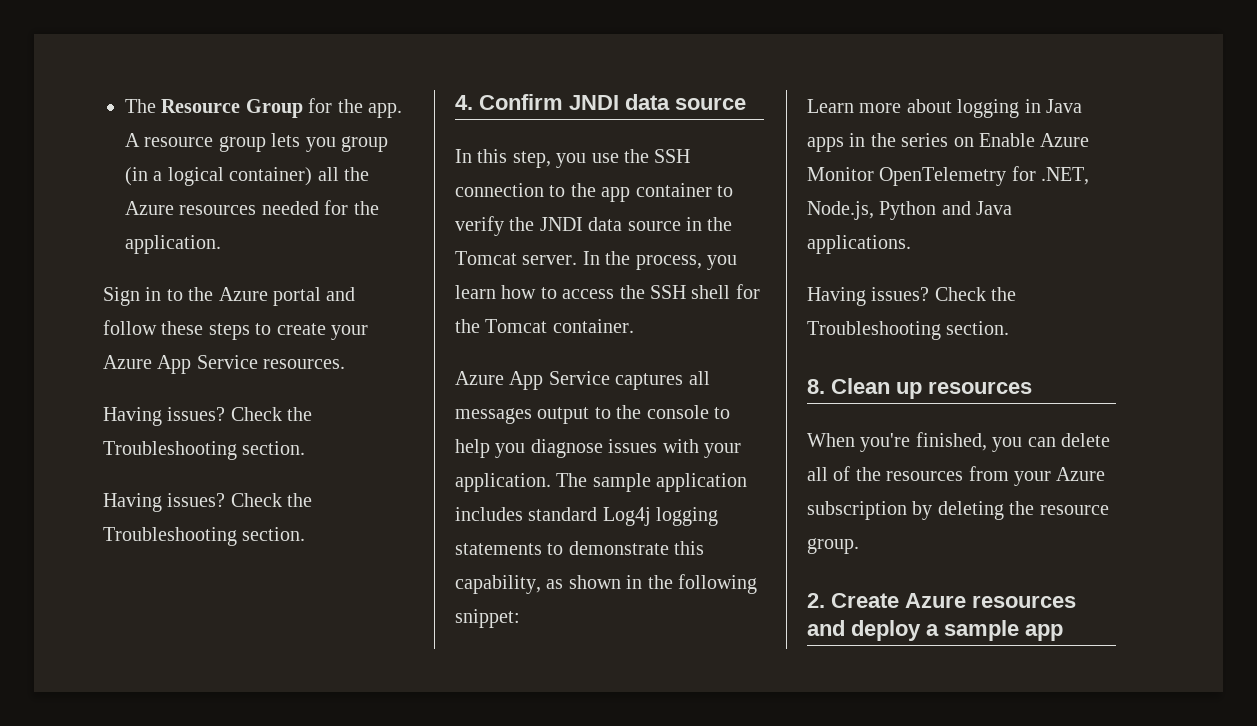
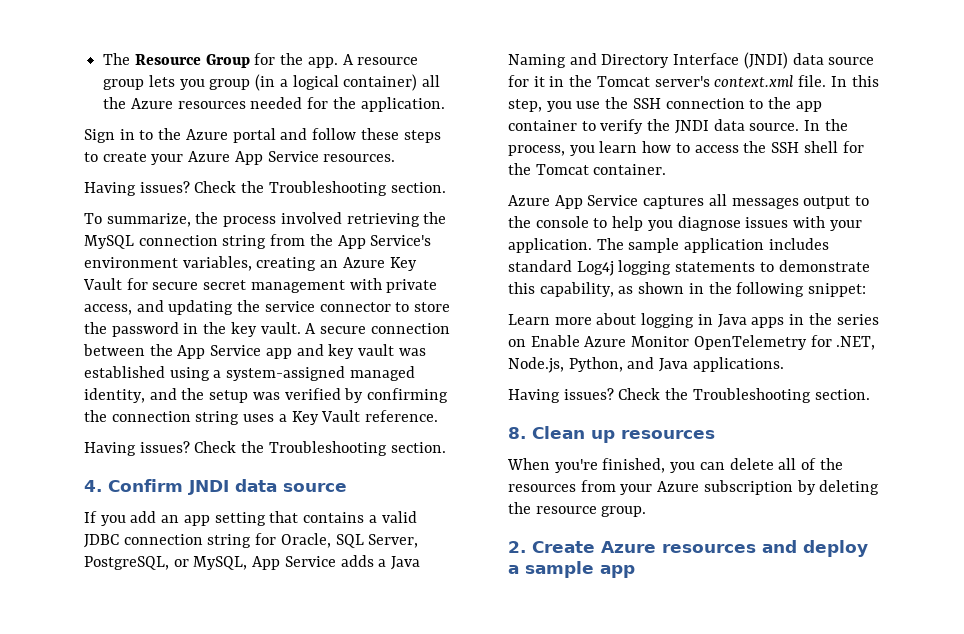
(306, 448) none -> [84,212,447,227] [84,234,432,249] [84,256,417,271] [83,278,438,293] [84,300,451,315] [84,322,450,337] [83,344,426,359] [84,366,415,381] [84,388,449,403] [84,410,439,425] // To summarize, the process involved retrieving the MySQL connection string from the App Service's environment variables, creating an Azure Key Vault for secure secret management with private access, and updating the service connector to store the password in the key vault. A secure connection between the App Service app and key vault was established using a system-assigned managed identity, and the setup was verified by confirming the connection string uses a Key Vault reference.
(746, 103) none -> [84,511,417,526] [84,533,419,548] [84,555,421,570] [508,52,875,69] [508,75,827,87] If you add an app setting that contains a valid JDBC connection string for Oracle, SQL Server, PostgreSQL, or MySQL, App Service adds a Java Naming and Directory Interface (JNDI) data source for it in the Tomcat server's context.xml file.
[627,217,733,231] [455,251,578,265] source in the Tomcat server. -> [749,123,800,131] source.
[879,201,937,220] Python -> [568,357,623,372] Python,

